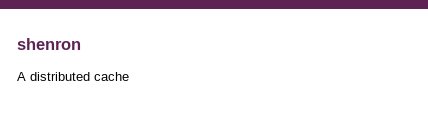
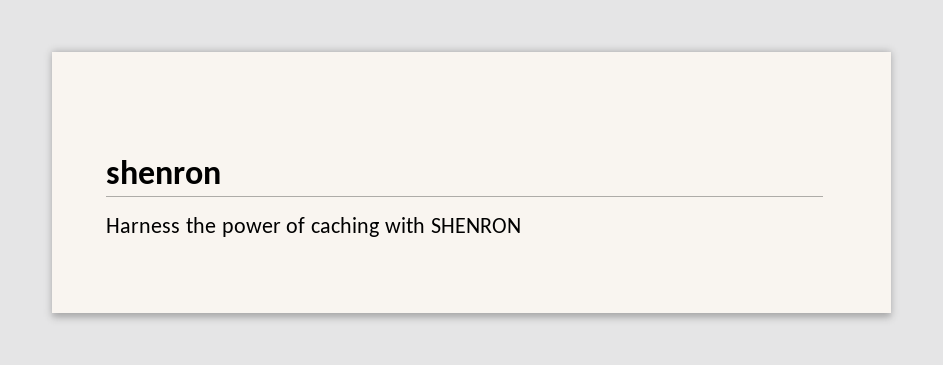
[17,72,129,81] A distributed cache -> [106,217,521,237] Harness the power of caching with SHENRON

